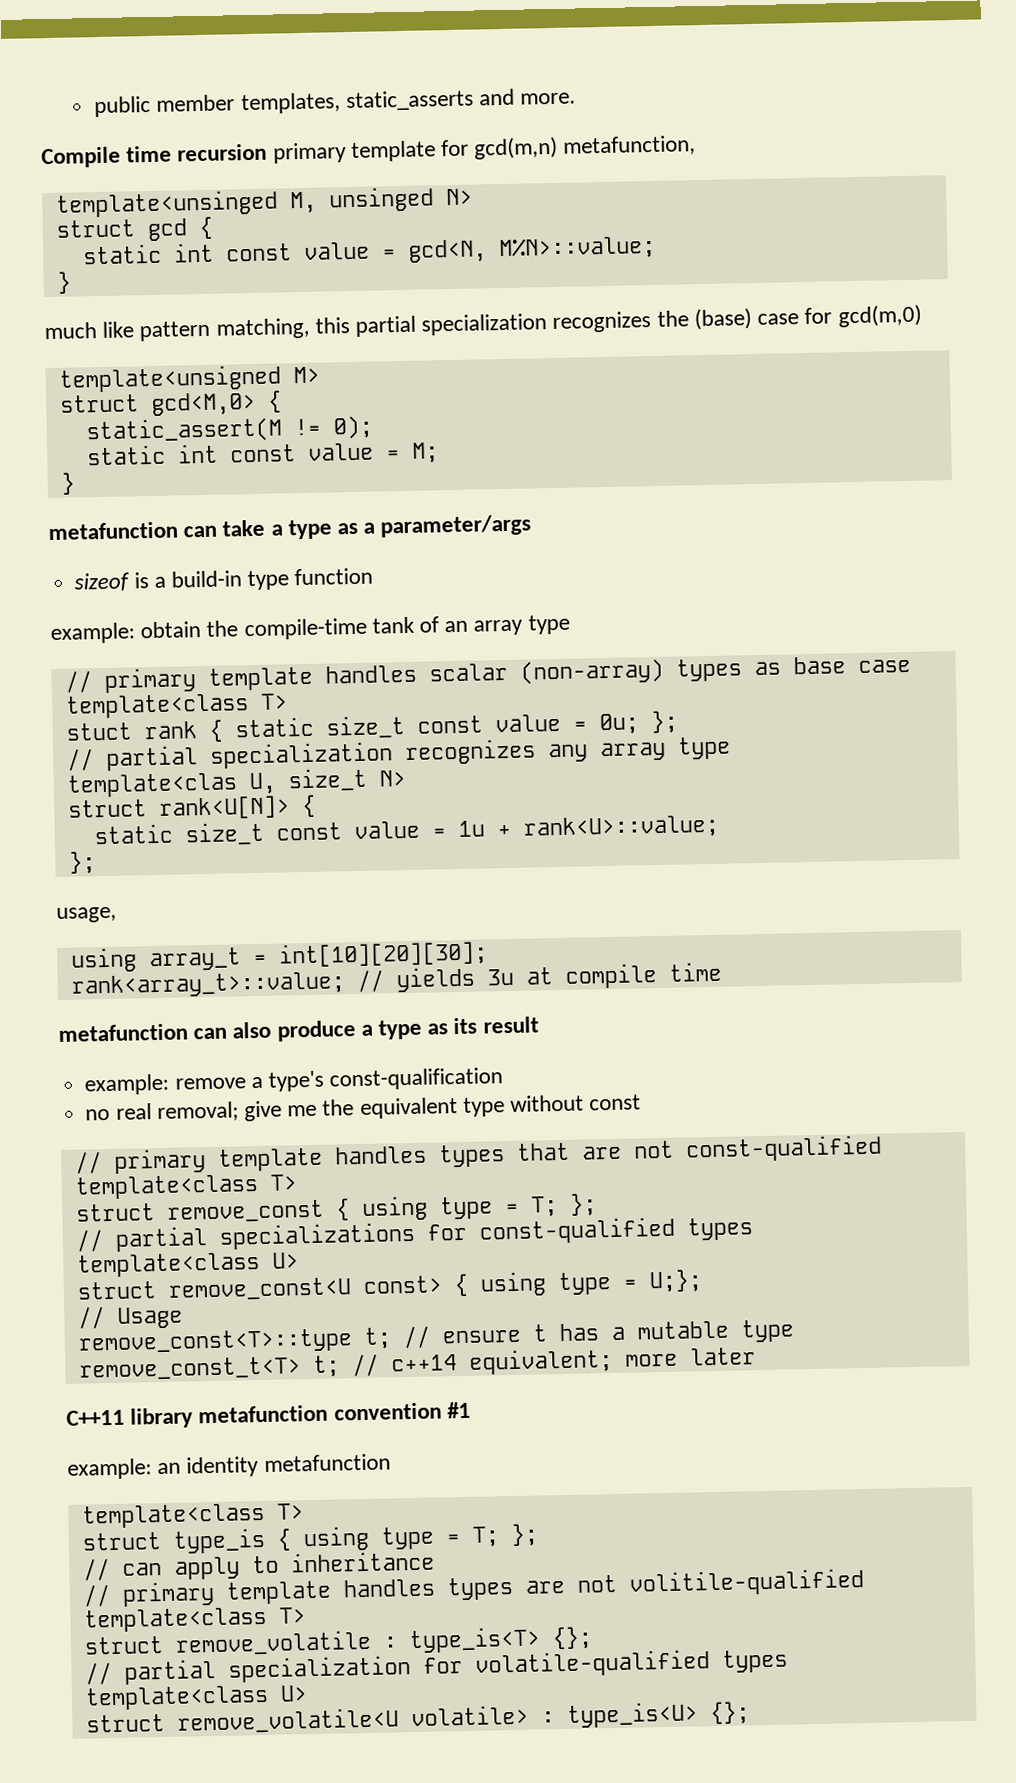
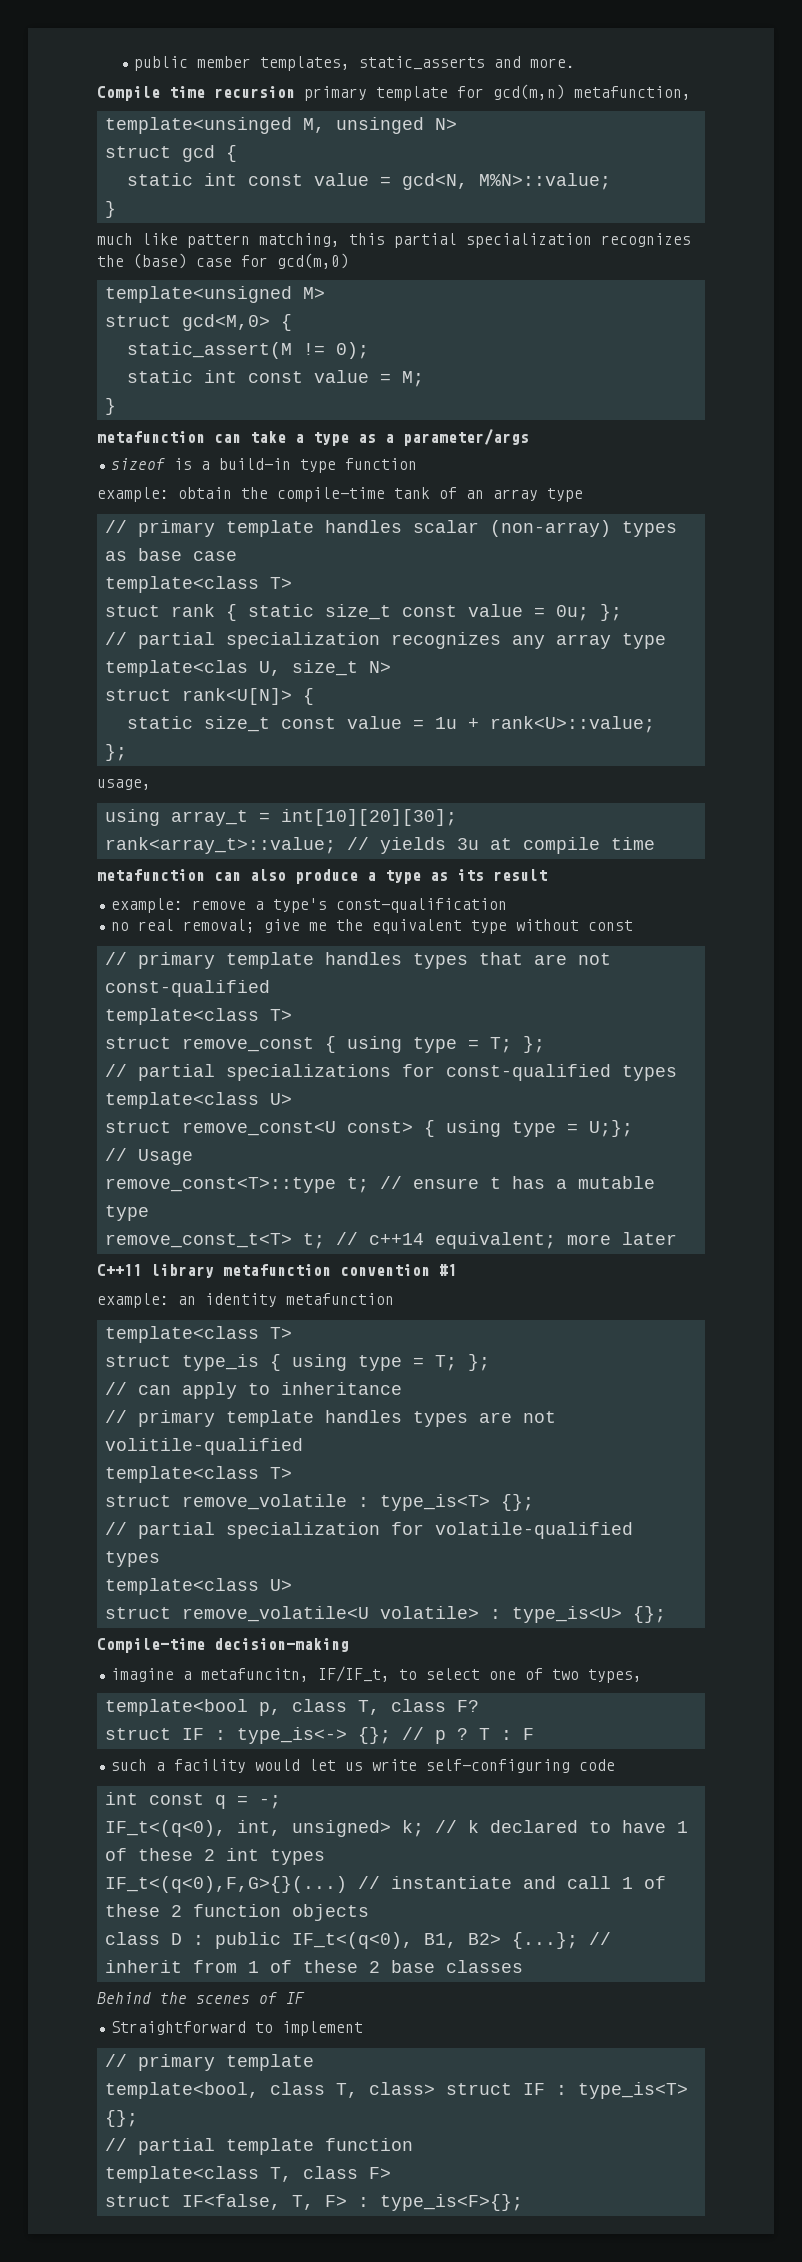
(750, 1713) none -> [97,1638,349,1653] [111,1666,643,1683] [104,1699,479,1716] [104,1727,534,1744] [111,1759,616,1773] [104,1792,281,1809] [104,1820,688,1837] [104,1848,325,1865] [104,1876,666,1893] [104,1904,369,1921] [104,1932,611,1949] [104,1960,523,1973] [97,1992,305,2004] [111,2021,364,2036] [104,2054,314,2071] [104,2082,688,2099] [104,2110,138,2127] [104,2138,413,2155] [104,2166,391,2183] [104,2194,523,2211] // Compile-time decision-making // imagine a metafuncitn, IF/IF_t, to select one of two types, // template<bool p, class T, class F? // struct IF : type_is<-> {}; // p ? T : F // such a facility would let us write self-configuring code // int const q = -; // IF_t<(q<0), int, unsigned> k; // k declared to have 1 of these 2 int types // IF_t<(q<0),F,G>{}(...) // instantiate and call 1 of these 2 function objects // class D : public IF_t<(q<0), B1, B2> {...}; // inherit from 1 of these 2 base classes // Behind the scenes of IF // Straightforward to implement // // primary template // template<bool, class T, class> struct IF : type_is<T> {}; // // partial template function // template<class T, class F> // struct IF<false, T, F> : type_is<F>{};

